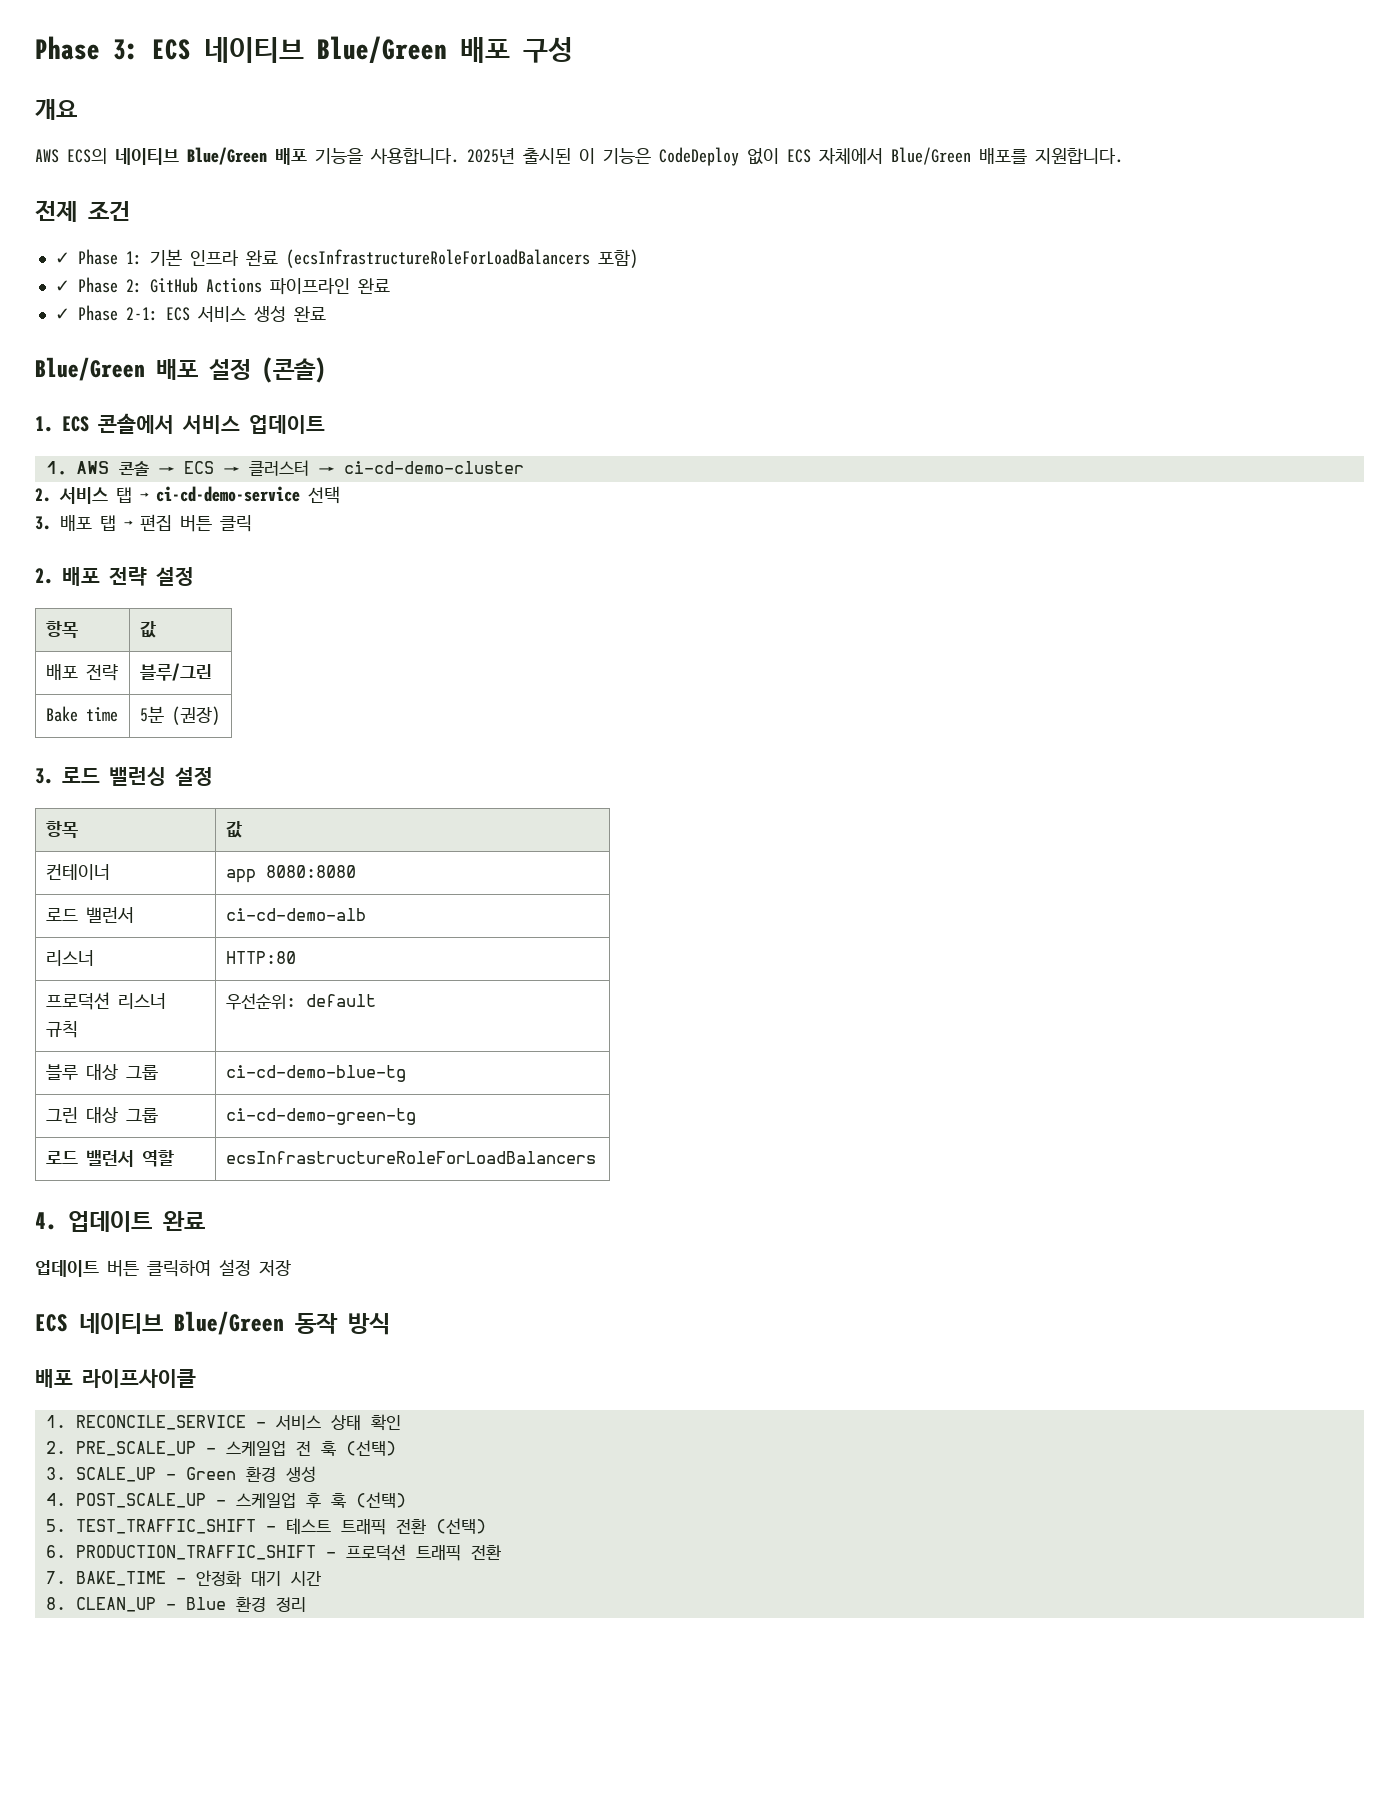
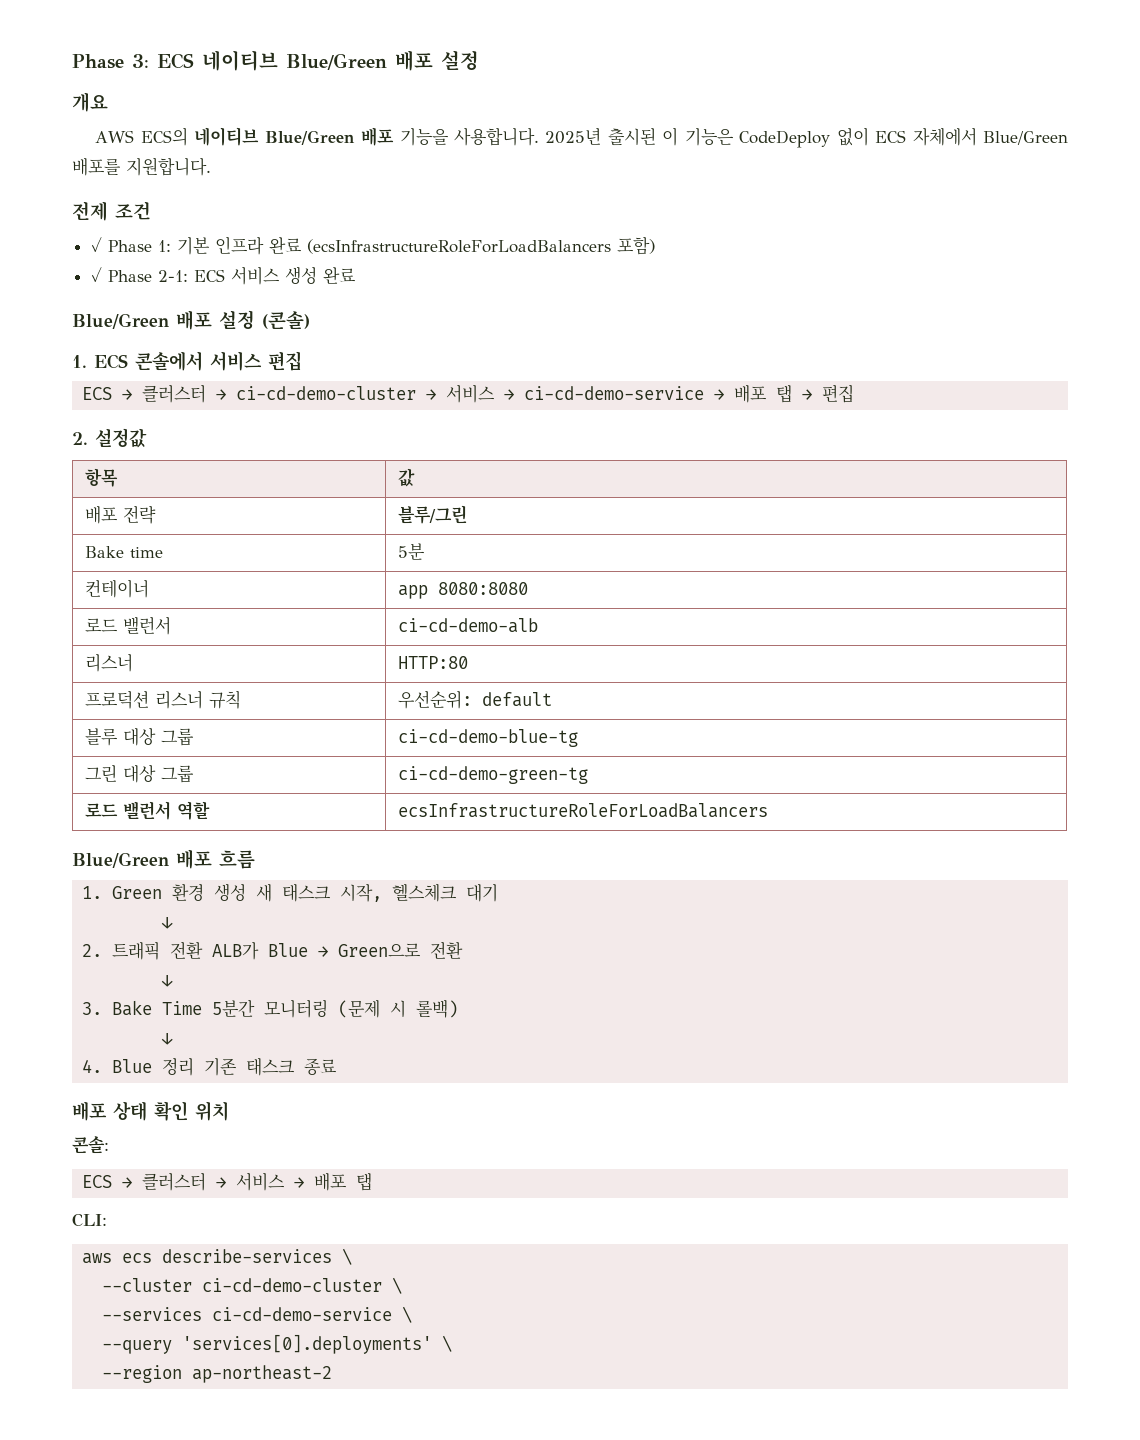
[523,37,573,63] 구성 -> [441,50,479,70] 설정
[54,277,390,295] // ✓ Phase 2: GitHub Actions 파이프라인 완료 -> (655, 245) none
[249,415,325,434] [45,461,175,476] 업데이트 // 1. AWS 콘솔 → -> [268,351,302,371] 편집 //
[35,486,340,504] [35,516,51,530] // 2. 서비스 탭 → ci-cd-demo-service 선택 // 3. -> [426,384,726,403] → 서비스 → ci-cd-demo-service →
[180,515,252,532] [35,567,194,586] 버튼 클릭 // 2. 배포 전략 설정 -> [72,428,147,448] // 2. 설정값
[172,706,221,725] [35,767,213,786] [46,821,79,838] [226,821,243,838] (권장) // 3. 로드 밸런싱 설정 // 항목 | 값 -> (426, 551) none
[35,1211,205,1232] [35,1259,291,1277] [35,1311,390,1335] [35,1369,196,1388] [45,1414,401,1431] [45,1440,396,1456] [45,1466,316,1482] [45,1492,406,1509] [45,1518,486,1535] [45,1544,501,1561] [45,1570,321,1587] [45,1597,306,1612] 4. 업데이트 완료 // 업데이트 버튼 클릭하여 설정 저장 // ECS 네이티브 Blue/Green 동작 방식 // 배포 라이프사이클 // 1. RECONCILE_SERVICE - 서비스 상태 확인 // 2. PRE_SCALE_UP - 스케일업 전 훅 (선택) // 3. SCALE_UP - Green 환경 생성 // 4. POST_SCALE_UP - 스케일업 후 훅 (선택) // 5. TEST_TRAFFIC_SHIFT - 테스트 트래픽 전환 (선택) // 6. PRODUCTION_TRAFFIC_SHIFT - 프로덕션 트래픽 전환 // 7. BAKE_TIME - 안정화 대기 시간 // 8. CLEAN_UP - Blue 환경 정리 -> [72,849,255,869] [82,883,499,902] [161,917,174,929] [82,941,464,960] [161,975,174,987] [82,999,459,1018] [161,1033,174,1045] [82,1057,338,1076] [72,1101,229,1121] [72,1136,109,1154] [82,1172,373,1191] [72,1213,107,1227] [82,1248,353,1265] [102,1277,403,1294] [102,1306,413,1323] [102,1334,453,1354] [102,1365,333,1383] Blue/Green 배포 흐름 // 1. Green 환경 생성 새 태스크 시작, 헬스체크 대기 // ↓ // 2. 트래픽 전환 ALB가 Blue → Green으로 전환 // ↓ // 3. Bake Time 5분간 모니터링 (문제 시 롤백) // ↓ // 4. Blue 정리 기존 태스크 종료 // 배포 상태 확인 위치 // 콘솔: // ECS → 클러스터 → 서비스 → 배포 탭 // CLI: // aws ecs describe-services \ // --cluster ci-cd-demo-cluster \ // --services ci-cd-demo-service \ // --query 'services[0].deployments' \ // --region ap-northeast-2

